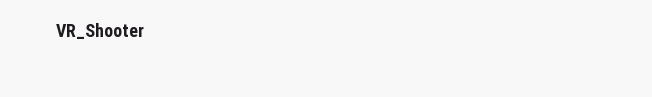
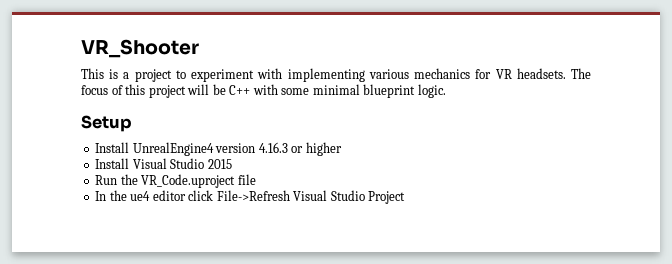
(144, 31) none -> [81,68,591,82] [81,84,446,98] [81,115,132,132] [95,142,342,156] [95,158,232,169] [95,174,256,188] [95,190,406,204] // This is a project to experiment with implementing various mechanics for VR headsets. The focus of this project will be C++ with some minimal blueprint logic. // Setup // Install UnrealEngine4 version 4.16.3 or higher // Install Visual Studio 2015 // Run the VR_Code.uproject file // In the ue4 editor click File->Refresh Visual Studio Project

